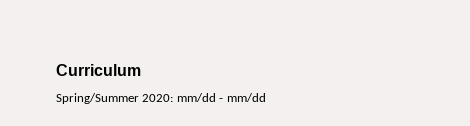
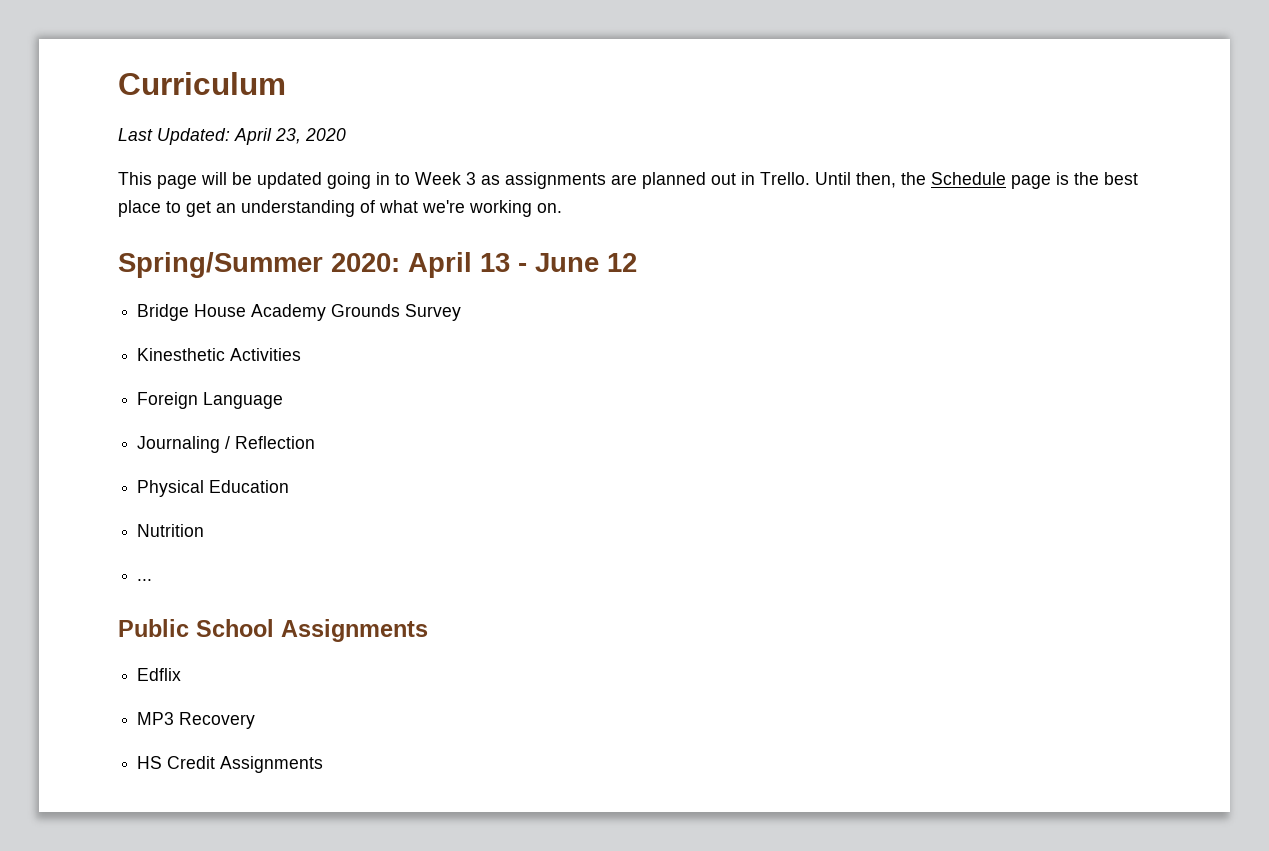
[56,93,266,104] Spring/Summer 2020: mm/dd - mm/dd -> [118,128,346,145] [118,172,1138,189] [118,200,562,217] [118,252,637,278] [137,304,462,321] [137,348,302,361] [137,392,284,409] [137,436,316,453] [137,480,290,497] [137,524,205,537] [137,579,153,581] [118,619,428,642] [137,668,182,681] [137,712,256,729] [137,756,324,773] Last Updated: April 23, 2020 // This page will be updated going in to Week 3 as assignments are planned out in Trello. Until then, the Schedule page is the best place to get an understanding of what we're working on. // Spring/Summer 2020: April 13 - June 12 // Bridge House Academy Grounds Survey // Kinesthetic Activities // Foreign Language // Journaling / Reflection // Physical Education // Nutrition // ... // Public School Assignments // Edflix // MP3 Recovery // HS Credit Assignments

